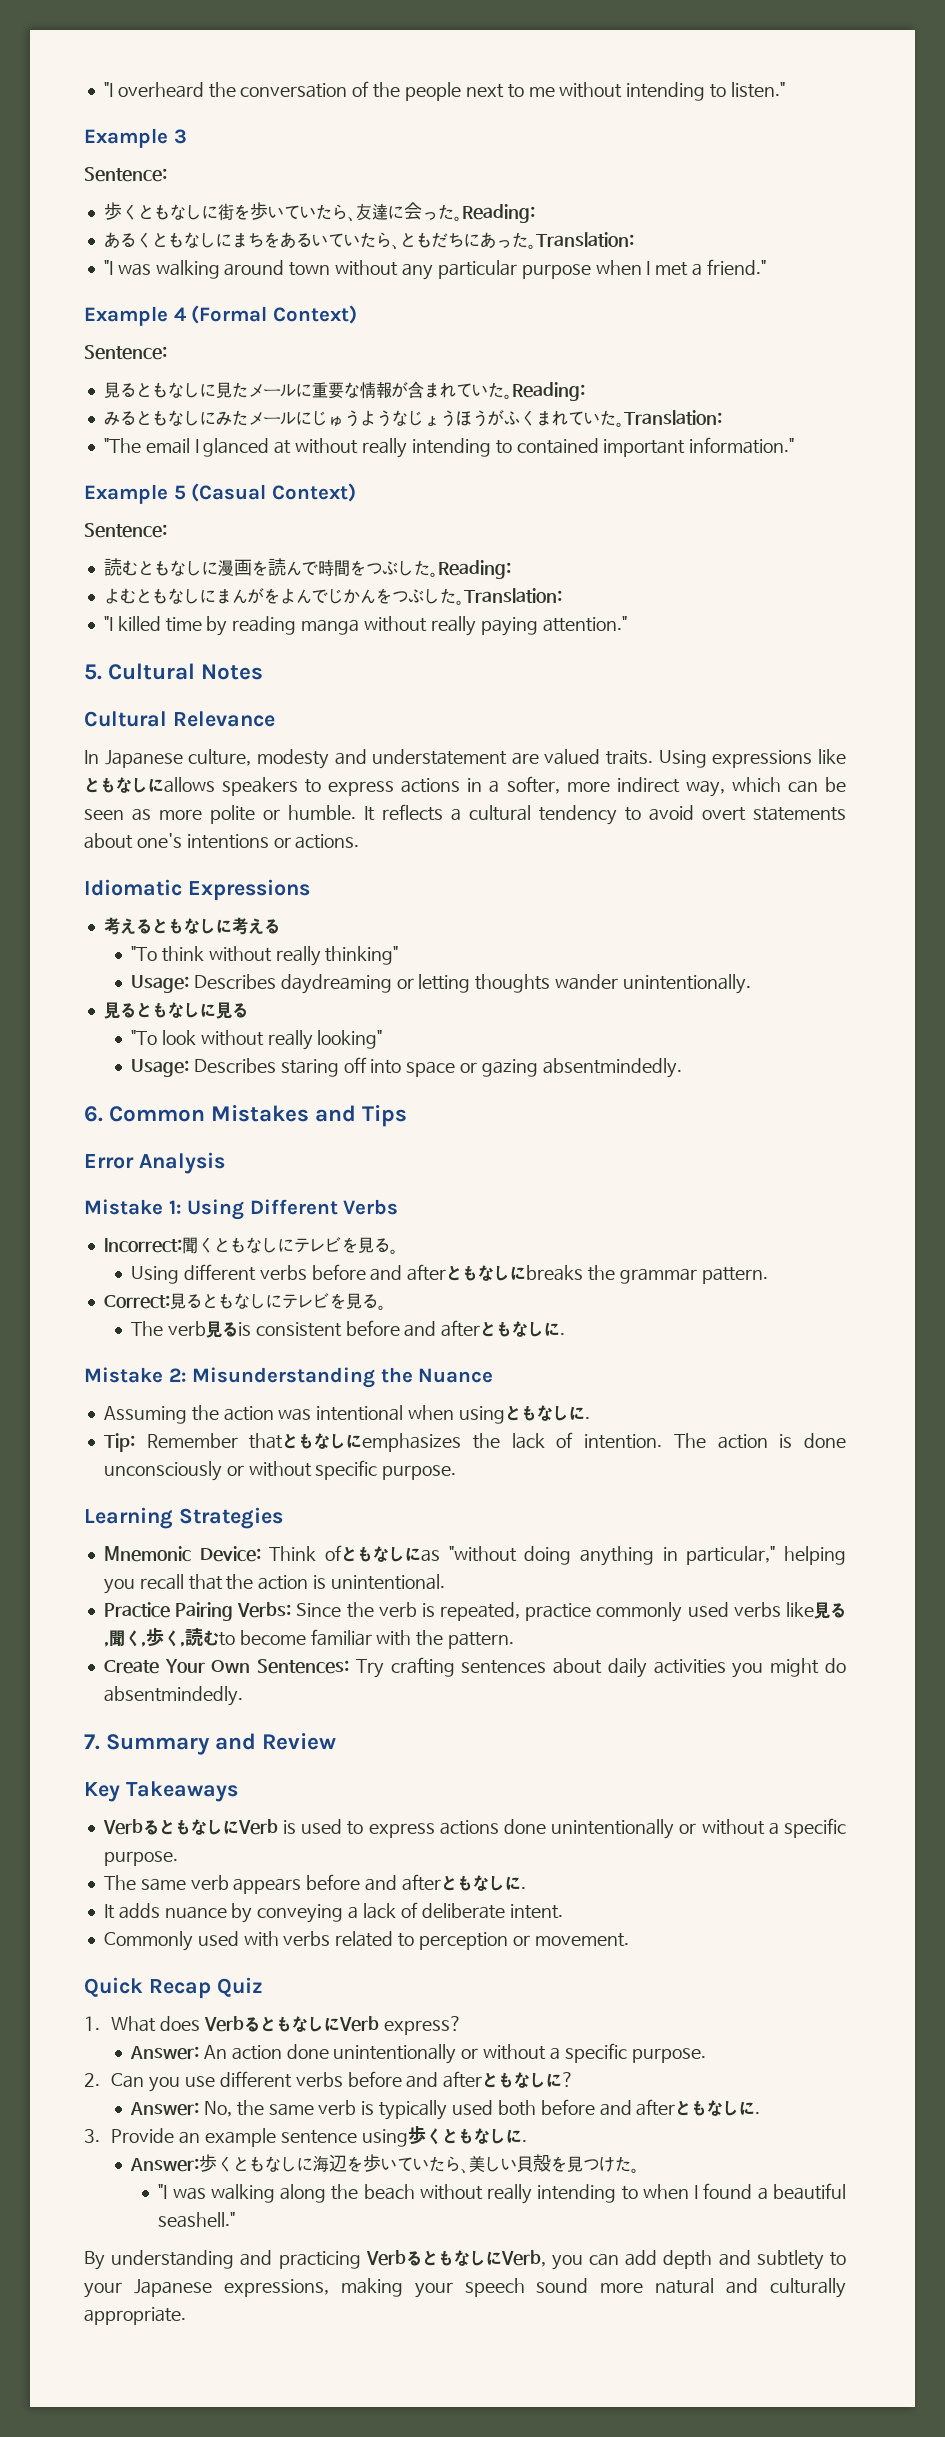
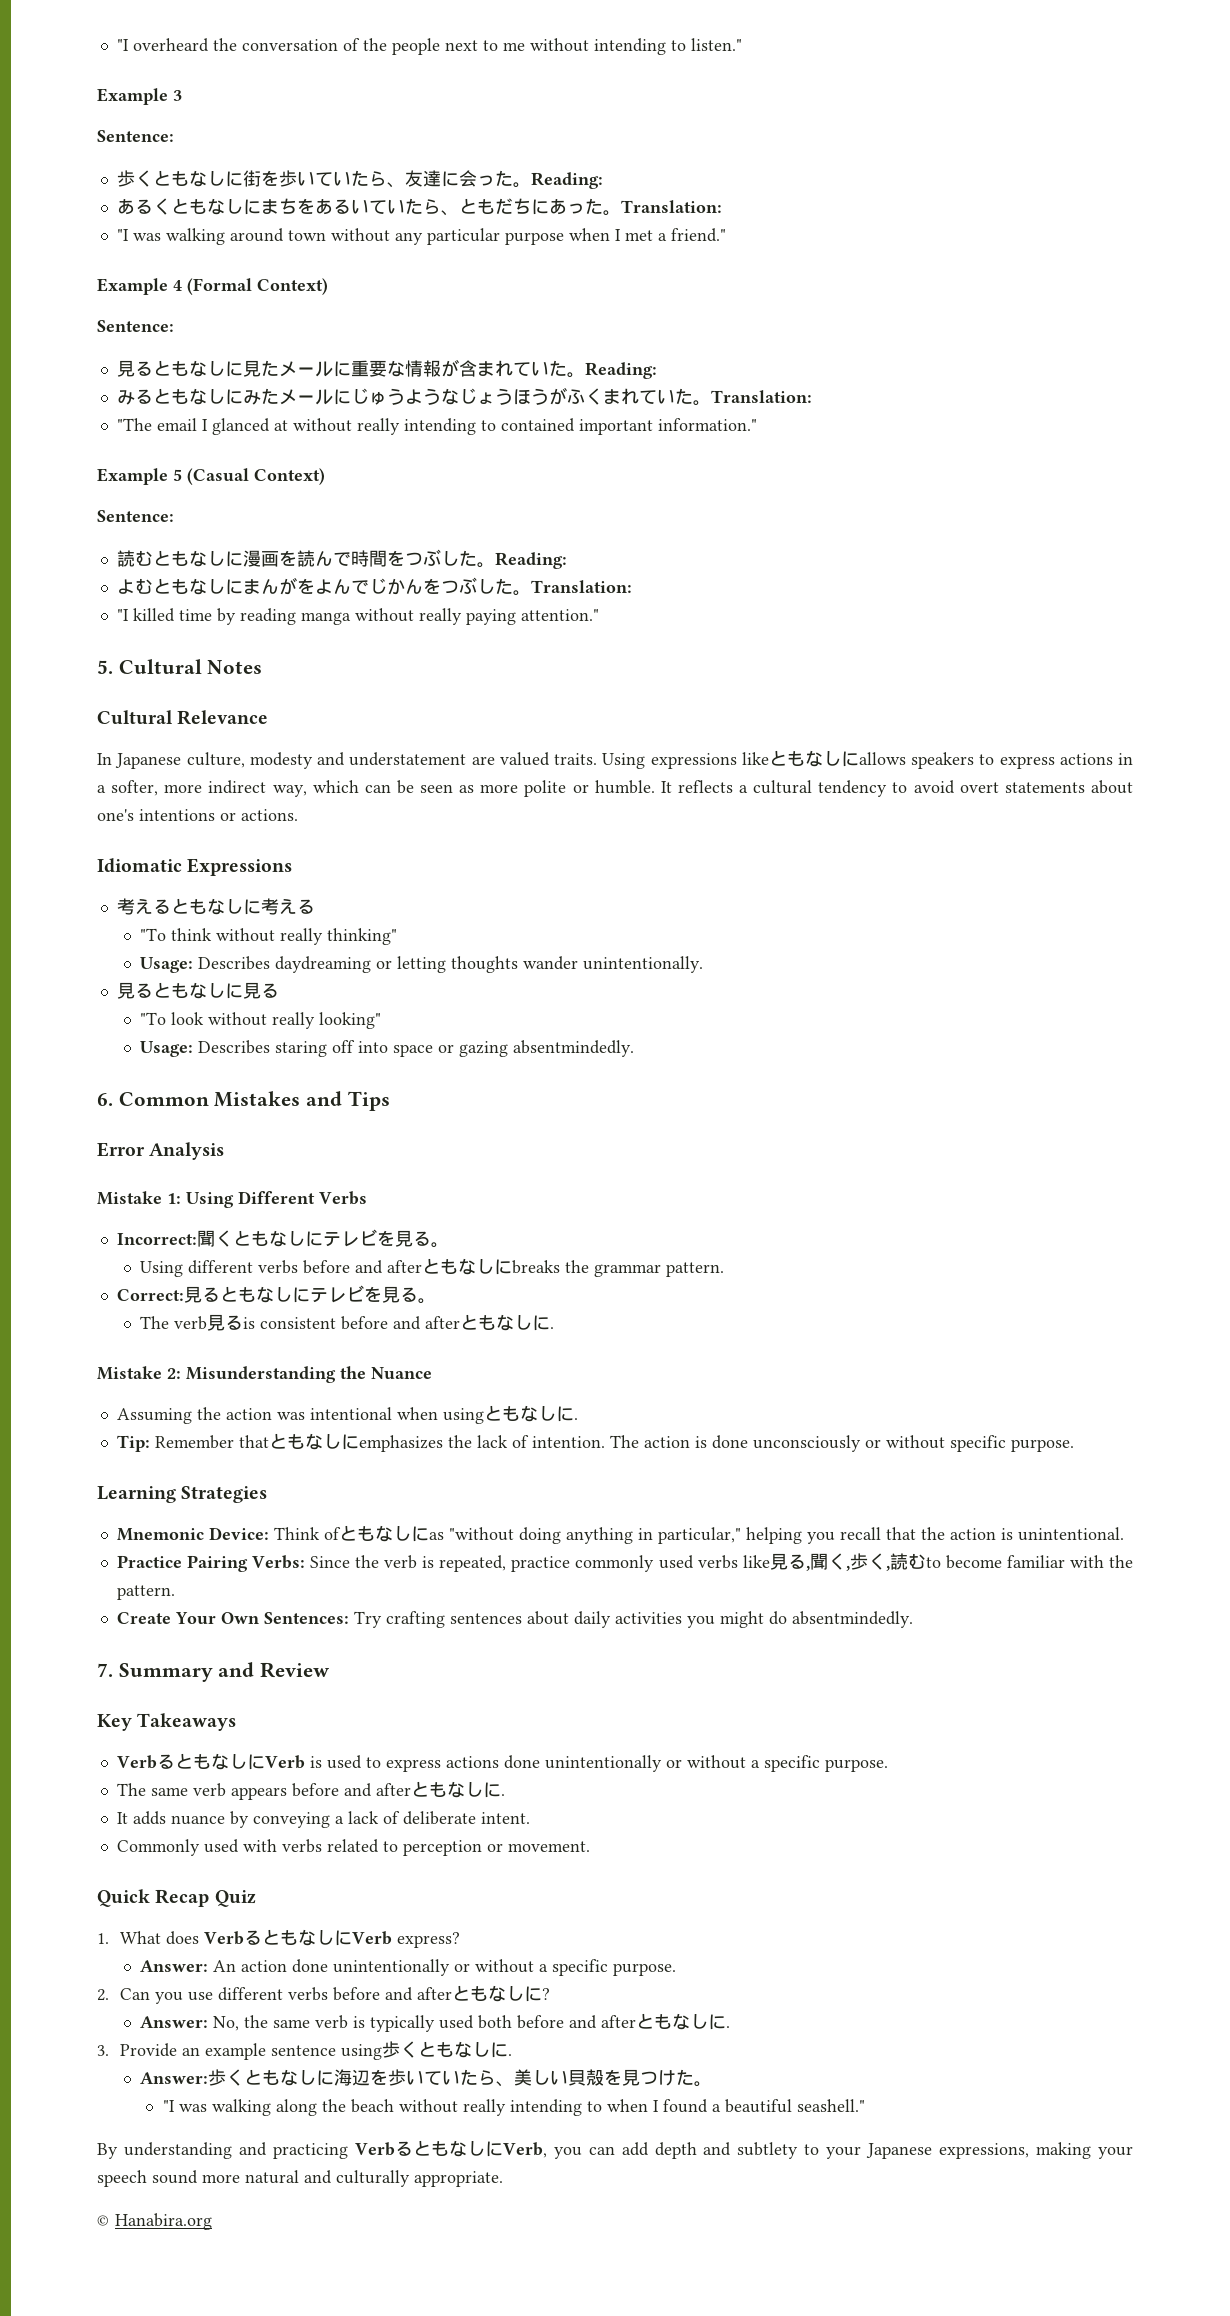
(186, 2316) none -> [97,2213,212,2230] // © Hanabira.org

